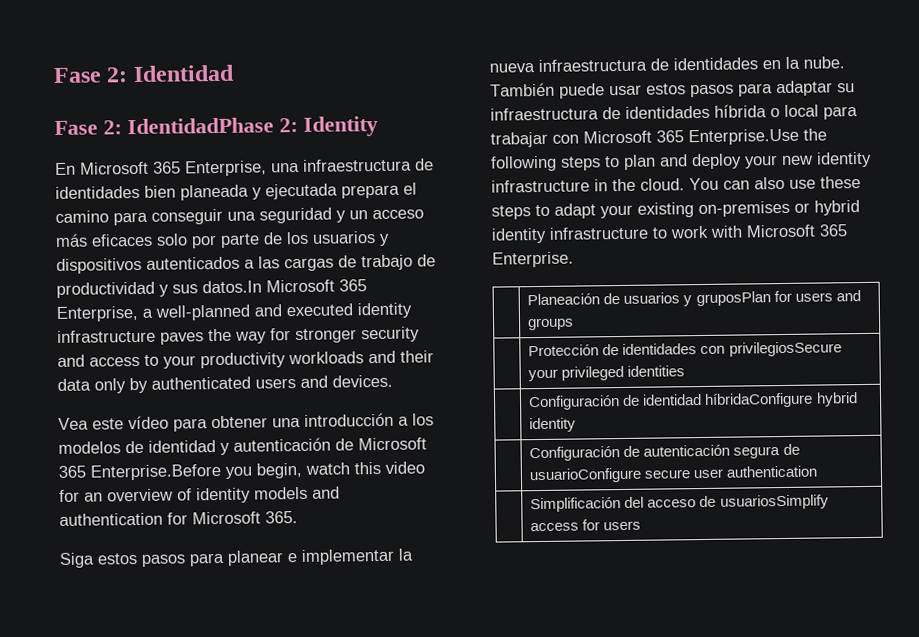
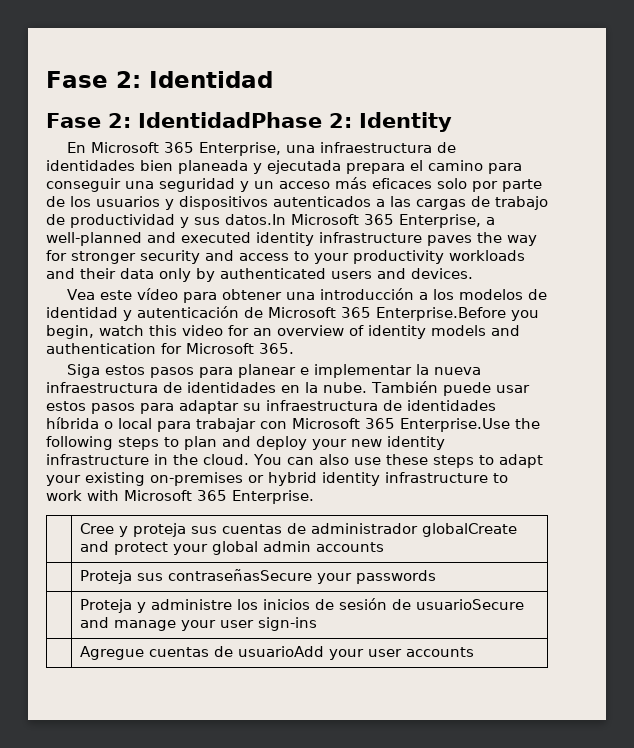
[527,290,861,307] [528,317,575,331] [528,341,842,357] [528,365,686,382] [528,392,858,411] [529,417,577,433] [529,443,800,462] [529,465,818,484] [530,494,829,513] [530,519,642,532] Planeación de usuarios y gruposPlan for users and groups // | Protección de identidades con privilegiosSecure your privileged identities // | Configuración de identidad híbridaConfigure hybrid identity // | Configuración de autenticación segura de usuarioConfigure secure user authentication // | Simplificación del acceso de usuariosSimplify access for users -> [79,523,517,537] [79,541,384,555] [79,569,436,584] [79,598,524,613] [79,617,317,631] [79,646,474,660] Cree y proteja sus cuentas de administrador globalCreate and protect your global admin accounts // | Proteja sus contraseñasSecure your passwords // | Proteja y administre los inicios de sesión de usuarioSecure and manage your user sign-ins // | Agregue cuentas de usuarioAdd your user accounts

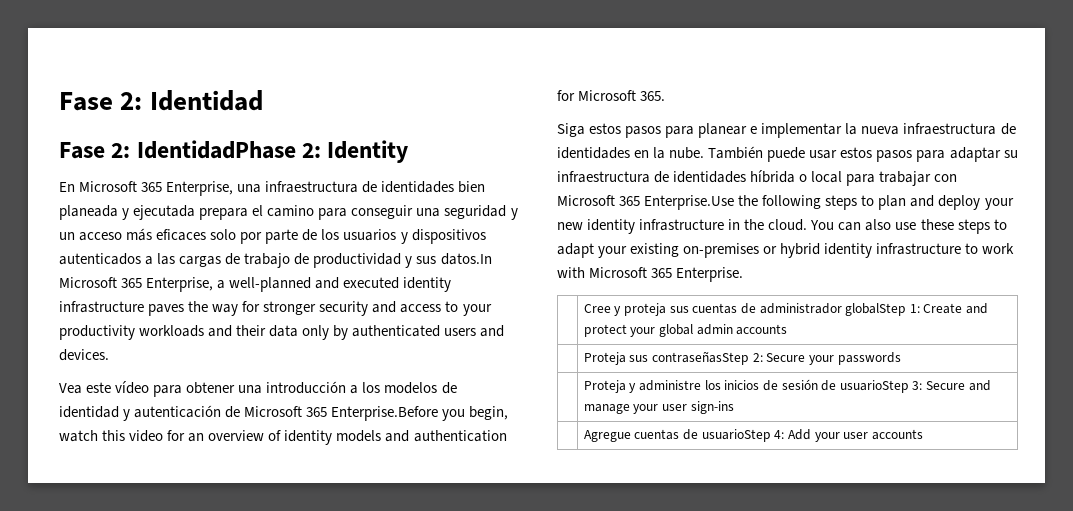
[421,523,517,537] globalCreate -> [845,303,963,316] globalStep 1: Create
[167,569,312,581] contraseñasSecure -> [651,351,806,365] contraseñasStep 2: Secure
[415,599,524,610] usuarioSecure -> [839,380,966,393] usuarioStep 3: Secure
[237,646,324,657] usuarioAdd -> [701,429,811,442] usuarioStep 4: Add

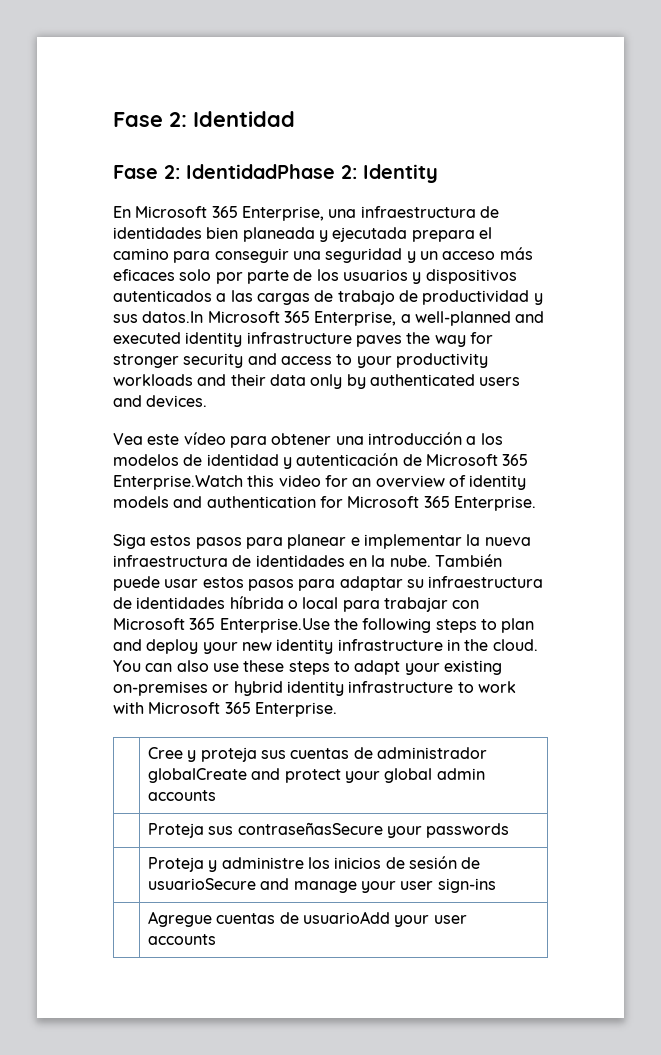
[331,406,509,421] [59,430,98,442] Enterprise.Before you begin, watch -> [113,475,243,490] Enterprise.Watch
[640,91,666,101] 365. -> [423,496,536,511] 365 Enterprise.
[845,303,963,316] globalStep 1: Create -> [148,768,248,783] globalCreate
[651,351,806,365] contraseñasStep 2: Secure -> [237,822,383,835] contraseñasSecure
[839,380,966,393] usuarioStep 3: Secure -> [148,878,257,890] usuarioSecure
[701,429,811,442] usuarioStep 4: Add -> [303,911,391,924] usuarioAdd

